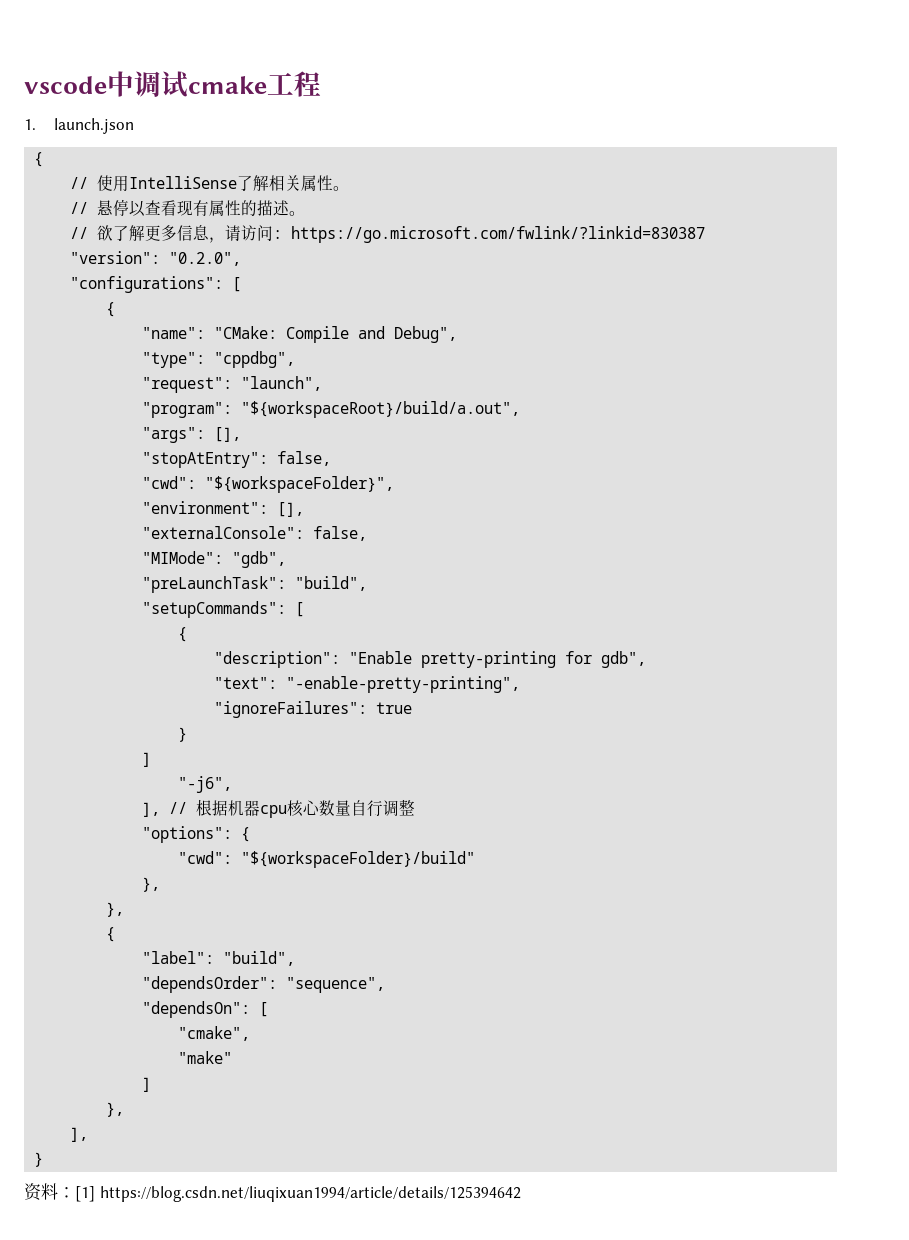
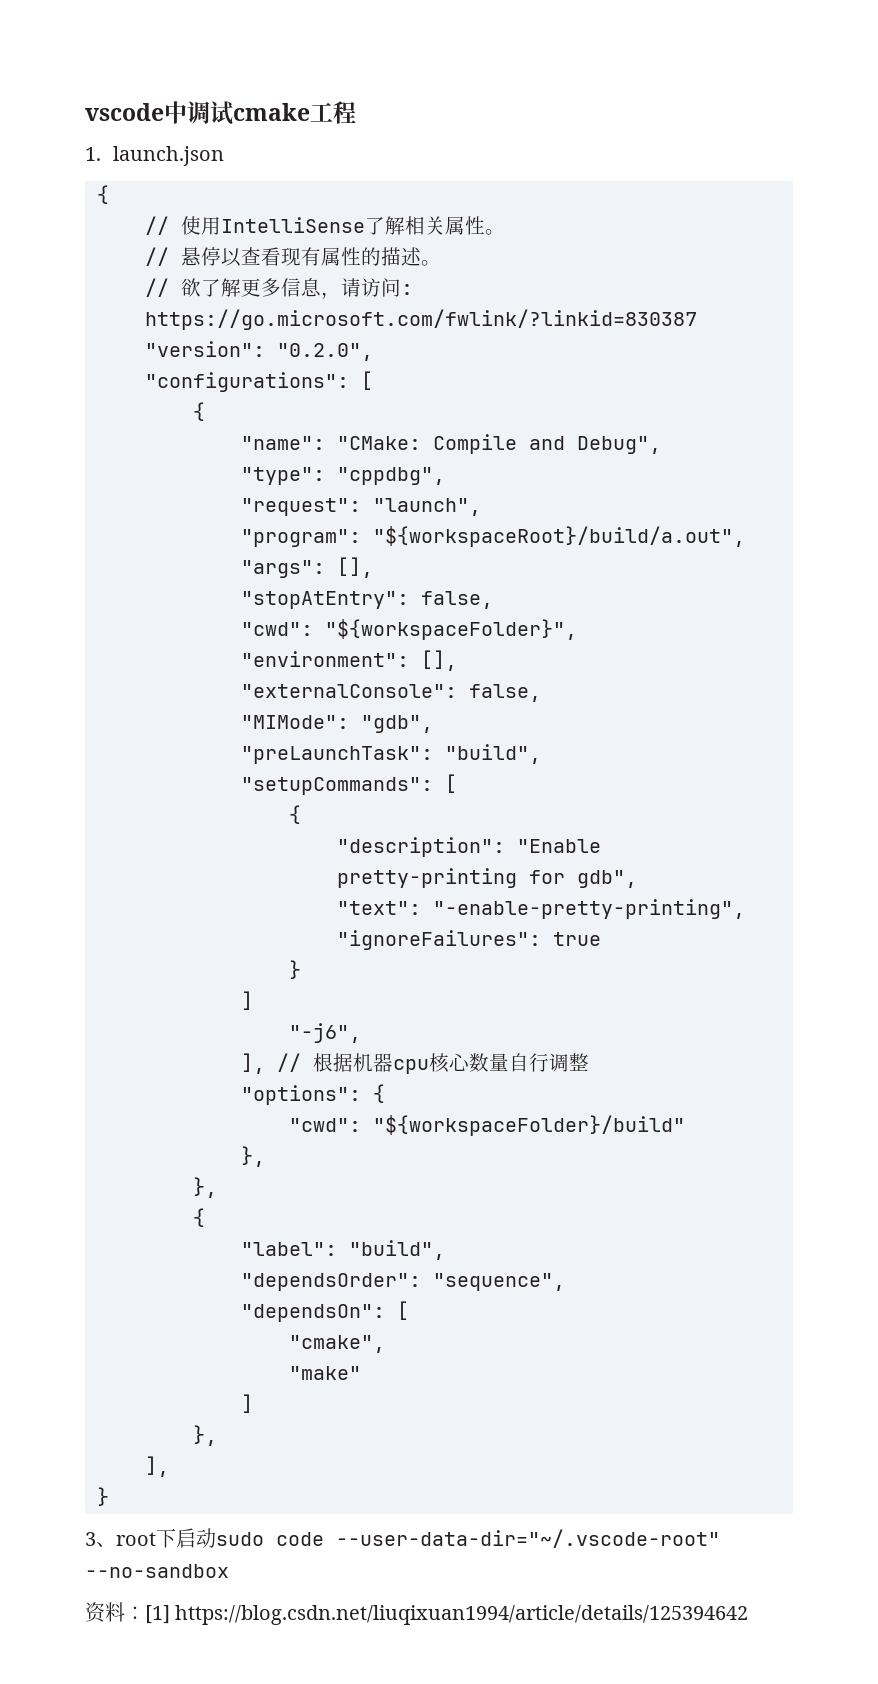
(44, 1159) none -> [85,1528,720,1548] [85,1564,229,1578] // 3、root下启动sudo code --user-data-dir="~/.vscode-root" --no-sandbox

